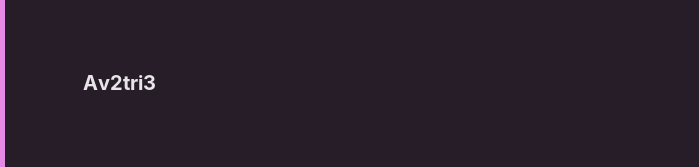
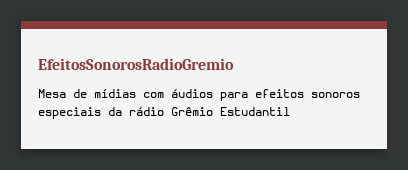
[83,75,156,90] Av2tri3 -> [38,58,234,70] [38,89,360,101] [38,107,290,119] EfeitosSonorosRadioGremio // Mesa de mídias com áudios para efeitos sonoros especiais da rádio Grêmio Estudantil

